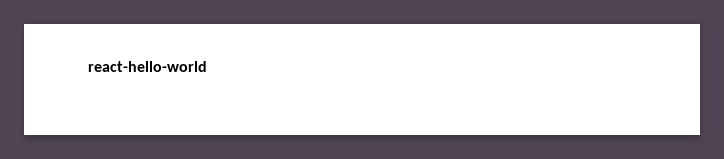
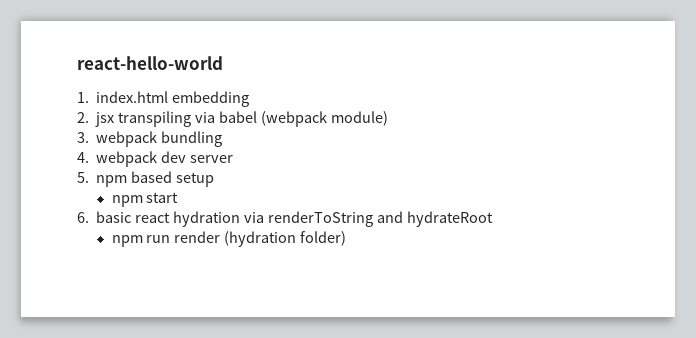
(207, 66) none -> [77,91,250,107] [77,111,388,127] [77,131,223,147] [77,151,234,167] [77,171,215,187] [111,192,179,207] [77,211,493,227] [111,231,347,247] // 1. index.html embedding // 2. jsx transpiling via babel (webpack module) // 3. webpack bundling // 4. webpack dev server // 5. npm based setup // npm start // 6. basic react hydration via renderToString and hydrateRoot // npm run render (hydration folder)

